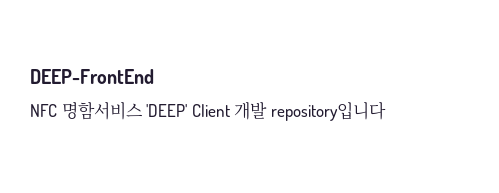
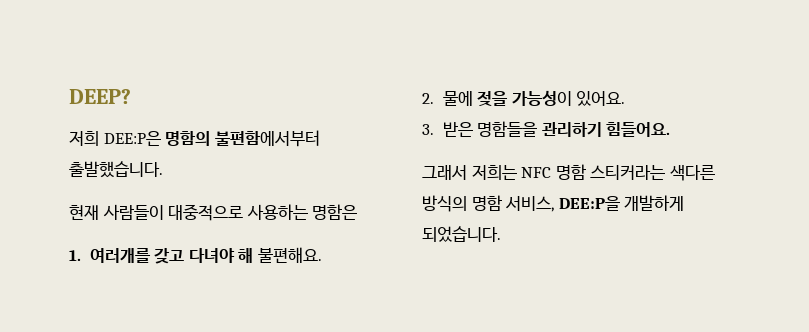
[30,69,154,84] [30,101,386,121] DEEP-FrontEnd // NFC 명함서비스 'DEEP' Client 개발 repository입니다 -> [69,89,131,104] [69,130,320,147] [69,161,163,178] [69,204,358,221] [69,247,322,264] [422,90,626,106] [422,121,671,137] [422,164,715,181] [422,195,685,212] [422,226,501,242] DEEP? // 저희 DEE:P은 명함의 불편함에서부터 출발했습니다. // 현재 사람들이 대중적으로 사용하는 명함은 // 1. 여러개를 갖고 다녀야 해 불편해요. // 2. 물에 젖을 가능성이 있어요. // 3. 받은 명함들을 관리하기 힘들어요. // 그래서 저희는 NFC 명함 스티커라는 색다른 방식의 명함 서비스, DEE:P을 개발하게 되었습니다.

